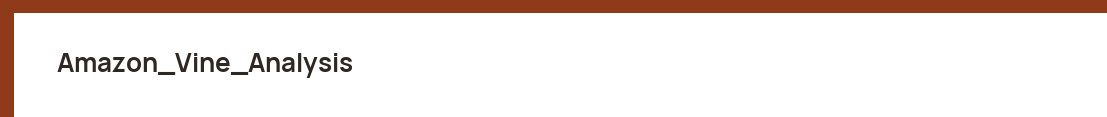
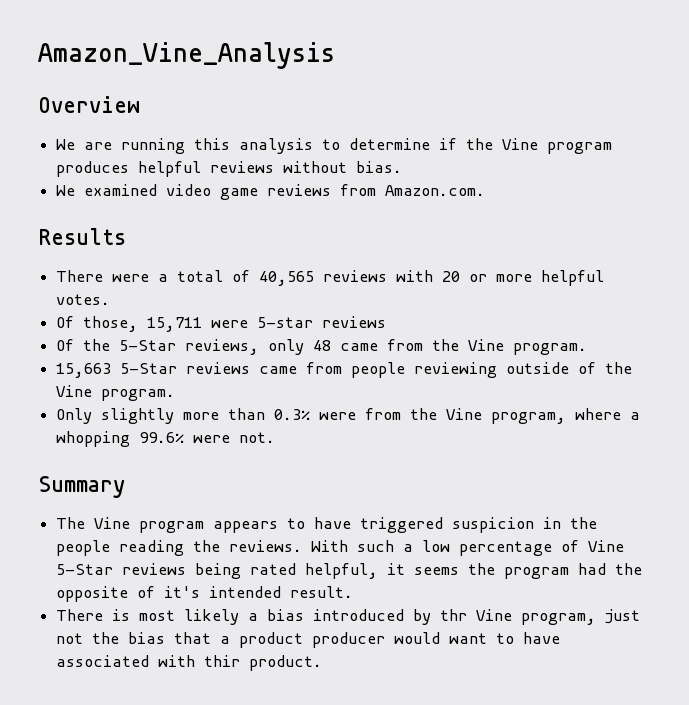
(353, 65) none -> [38,96,140,113] [56,138,613,154] [56,161,403,177] [56,184,486,200] [38,228,126,245] [56,270,605,286] [56,294,111,305] [56,316,387,332] [56,339,588,355] [56,362,633,378] [56,385,176,401] [56,408,641,424] [56,431,276,447] [38,476,125,498] [56,517,598,533] [56,540,625,556] [56,563,643,579] [56,586,354,602] [56,609,641,625] [56,632,561,648] [56,655,323,671] // Overview // We are running this analysis to determine if the Vine program produces helpful reviews without bias. // We examined video game reviews from Amazon.com. // Results // There were a total of 40,565 reviews with 20 or more helpful votes. // Of those, 15,711 were 5-star reviews // Of the 5-Star reviews, only 48 came from the Vine program. // 15,663 5-Star reviews came from people reviewing outside of the Vine program. // Only slightly more than 0.3% were from the Vine program, where a whopping 99.6% were not. // Summary // The Vine program appears to have triggered suspicion in the people reading the reviews. With such a low percentage of Vine 5-Star reviews being rated helpful, it seems the program had the opposite of it's intended result. // There is most likely a bias introduced by thr Vine program, just not the bias that a product producer would want to have associated with thir product.

